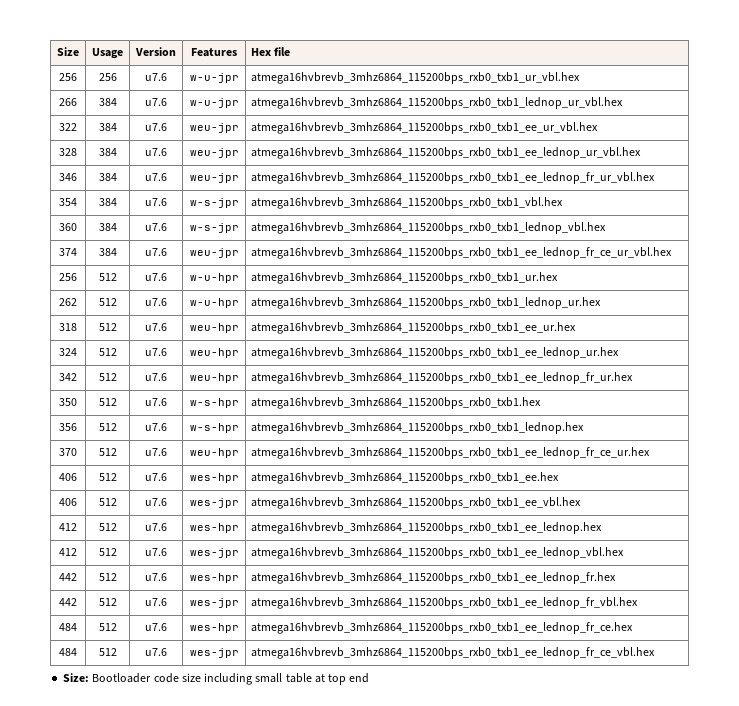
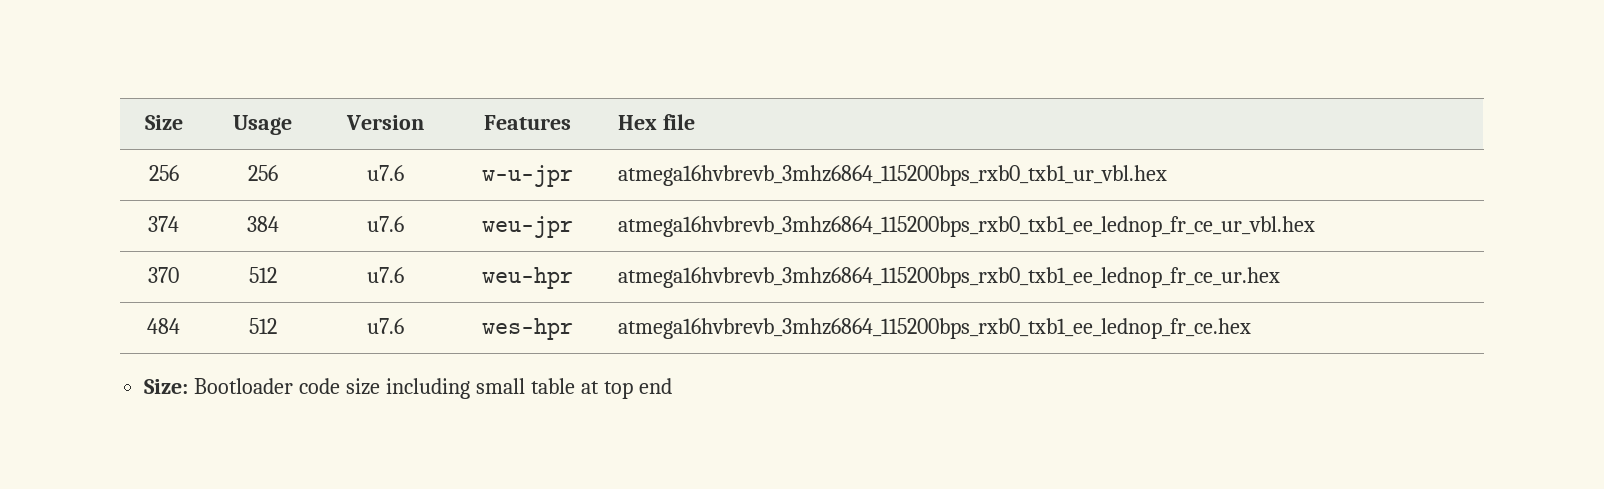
[59,98,77,106] [98,98,117,106] [145,98,167,106] [189,98,239,108] [250,97,623,109] [59,123,77,131] [98,123,117,131] [145,123,167,131] [189,123,239,133] [250,122,598,134] [59,148,77,156] [98,148,117,156] [145,148,167,156] [189,148,239,158] [250,147,641,159] [59,173,77,181] [98,173,117,181] [145,173,167,181] [189,173,239,183] [250,172,655,184] [59,198,77,206] [98,198,117,206] [145,198,167,206] [189,198,239,208] [250,197,563,209] [59,223,77,231] [98,223,117,231] [145,223,167,231] [189,223,239,233] [250,222,606,234] // 266 | 384 | u7.6 | w-u-jpr | atmega16hvbrevb_3mhz6864_115200bps_rxb0_txb1_lednop_ur_vbl.hex // 322 | 384 | u7.6 | weu-jpr | atmega16hvbrevb_3mhz6864_115200bps_rxb0_txb1_ee_ur_vbl.hex // 328 | 384 | u7.6 | weu-jpr | atmega16hvbrevb_3mhz6864_115200bps_rxb0_txb1_ee_lednop_ur_vbl.hex // 346 | 384 | u7.6 | weu-jpr | atmega16hvbrevb_3mhz6864_115200bps_rxb0_txb1_ee_lednop_fr_ur_vbl.hex // 354 | 384 | u7.6 | w-s-jpr | atmega16hvbrevb_3mhz6864_115200bps_rxb0_txb1_vbl.hex // 360 | 384 | u7.6 | w-s-jpr | atmega16hvbrevb_3mhz6864_115200bps_rxb0_txb1_lednop_vbl.hex -> (1168, 175) none
[59,273,77,281] [98,273,117,281] [145,273,167,281] [189,273,239,283] [250,272,558,284] [59,298,77,306] [98,298,117,306] [145,298,167,306] [189,298,239,308] [250,297,601,309] [59,323,77,331] [98,323,117,331] [145,323,167,331] [189,323,239,333] [250,322,576,334] [59,348,77,356] [98,348,117,356] [145,348,167,356] [189,348,239,358] [250,347,619,359] [59,373,77,381] [98,373,117,381] [145,373,167,381] [189,373,239,383] [250,372,633,384] [59,398,77,406] [98,398,117,406] [145,398,167,406] [189,398,239,408] [250,397,541,409] [59,423,77,431] [98,423,117,431] [145,423,167,431] [189,423,239,433] [250,422,584,434] // 256 | 512 | u7.6 | w-u-hpr | atmega16hvbrevb_3mhz6864_115200bps_rxb0_txb1_ur.hex // 262 | 512 | u7.6 | w-u-hpr | atmega16hvbrevb_3mhz6864_115200bps_rxb0_txb1_lednop_ur.hex // 318 | 512 | u7.6 | weu-hpr | atmega16hvbrevb_3mhz6864_115200bps_rxb0_txb1_ee_ur.hex // 324 | 512 | u7.6 | weu-hpr | atmega16hvbrevb_3mhz6864_115200bps_rxb0_txb1_ee_lednop_ur.hex // 342 | 512 | u7.6 | weu-hpr | atmega16hvbrevb_3mhz6864_115200bps_rxb0_txb1_ee_lednop_fr_ur.hex // 350 | 512 | u7.6 | w-s-hpr | atmega16hvbrevb_3mhz6864_115200bps_rxb0_txb1.hex // 356 | 512 | u7.6 | w-s-hpr | atmega16hvbrevb_3mhz6864_115200bps_rxb0_txb1_lednop.hex -> (1316, 226) none
[59,473,77,481] [98,473,117,481] [145,473,167,481] [189,473,239,483] [250,472,559,484] [59,498,77,506] [98,498,117,506] [145,498,167,506] [189,498,239,508] [250,497,581,509] [59,523,77,531] [98,523,117,531] [145,523,167,531] [189,523,239,533] [250,522,602,534] [59,548,77,556] [98,548,117,556] [145,548,167,556] [189,548,239,558] [250,547,624,559] [59,573,77,581] [98,573,117,581] [145,573,167,581] [189,573,239,583] [250,572,616,584] [59,598,77,606] [98,598,117,606] [145,598,167,606] [189,598,239,608] [250,597,638,609] // 406 | 512 | u7.6 | wes-hpr | atmega16hvbrevb_3mhz6864_115200bps_rxb0_txb1_ee.hex // 406 | 512 | u7.6 | wes-jpr | atmega16hvbrevb_3mhz6864_115200bps_rxb0_txb1_ee_vbl.hex // 412 | 512 | u7.6 | wes-hpr | atmega16hvbrevb_3mhz6864_115200bps_rxb0_txb1_ee_lednop.hex // 412 | 512 | u7.6 | wes-jpr | atmega16hvbrevb_3mhz6864_115200bps_rxb0_txb1_ee_lednop_vbl.hex // 442 | 512 | u7.6 | wes-hpr | atmega16hvbrevb_3mhz6864_115200bps_rxb0_txb1_ee_lednop_fr.hex // 442 | 512 | u7.6 | wes-jpr | atmega16hvbrevb_3mhz6864_115200bps_rxb0_txb1_ee_lednop_fr_vbl.hex -> (1281, 277) none
[59,648,77,656] [98,648,117,656] [145,648,167,656] [189,648,239,658] [250,647,655,659] // 484 | 512 | u7.6 | wes-jpr | atmega16hvbrevb_3mhz6864_115200bps_rxb0_txb1_ee_lednop_fr_ce_vbl.hex -> (1252, 328) none

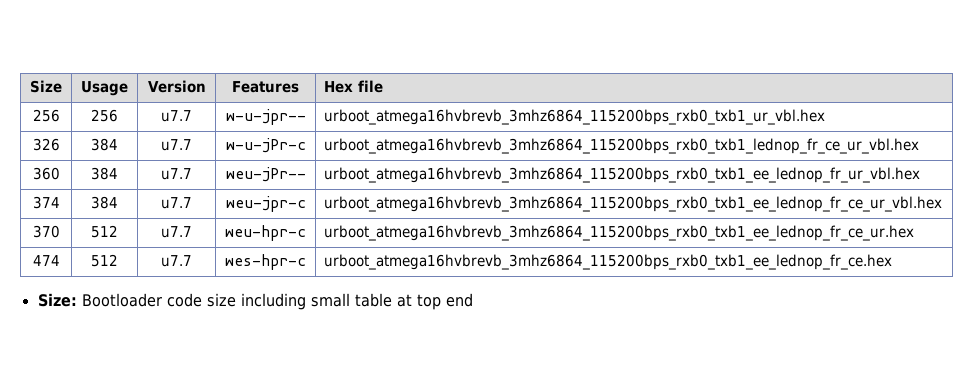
[366,165,404,181] [481,165,573,187] [618,165,1168,186] u7.6 | w-u-jpr | atmega16hvbrevb_3mhz6864_115200bps_rxb0_txb1_ur_vbl.hex -> [161,110,192,122] [225,109,306,125] [324,109,826,125] [32,138,60,151] [91,138,118,151] [161,139,192,151] [225,138,306,153] [324,138,920,154] [32,167,60,180] [91,167,118,180] [161,168,192,180] [225,167,306,182] [324,167,921,183] u7.7 | w-u-jpr-- | urboot_atmega16hvbrevb_3mhz6864_115200bps_rxb0_txb1_ur_vbl.hex // 326 | 384 | u7.7 | w-u-jPr-c | urboot_atmega16hvbrevb_3mhz6864_115200bps_rxb0_txb1_lednop_fr_ce_ur_vbl.hex // 360 | 384 | u7.7 | weu-jPr-- | urboot_atmega16hvbrevb_3mhz6864_115200bps_rxb0_txb1_ee_lednop_fr_ur_vbl.hex
[366,216,404,232] [481,216,573,238] [618,216,1316,237] u7.6 | weu-jpr | atmega16hvbrevb_3mhz6864_115200bps_rxb0_txb1_ee_lednop_fr_ce_ur_vbl.hex -> [161,197,192,209] [225,196,306,212] [324,196,943,212] u7.7 | weu-jpr-c | urboot_atmega16hvbrevb_3mhz6864_115200bps_rxb0_txb1_ee_lednop_fr_ce_ur_vbl.hex
[366,267,404,283] [481,267,573,289] [618,267,1281,288] [147,318,180,334] [248,318,277,334] [366,318,404,334] [481,318,573,340] [618,318,1252,339] u7.6 | weu-hpr | atmega16hvbrevb_3mhz6864_115200bps_rxb0_txb1_ee_lednop_fr_ce_ur.hex // 484 | 512 | u7.6 | wes-hpr | atmega16hvbrevb_3mhz6864_115200bps_rxb0_txb1_ee_lednop_fr_ce.hex -> [161,226,192,238] [225,225,306,241] [324,225,915,241] [32,255,60,266] [91,254,118,267] [161,255,192,267] [225,254,306,270] [324,254,893,270] u7.7 | weu-hpr-c | urboot_atmega16hvbrevb_3mhz6864_115200bps_rxb0_txb1_ee_lednop_fr_ce_ur.hex // 474 | 512 | u7.7 | wes-hpr-c | urboot_atmega16hvbrevb_3mhz6864_115200bps_rxb0_txb1_ee_lednop_fr_ce.hex

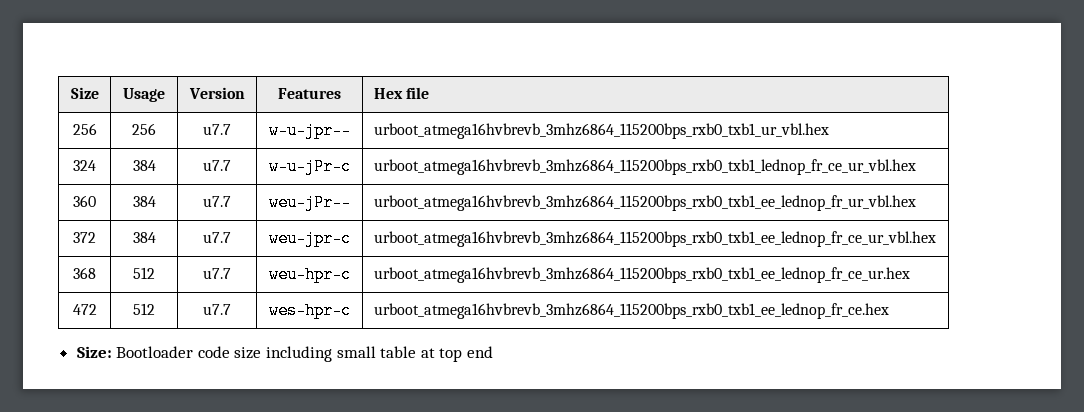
[32,138,60,151] 326 -> [73,160,96,171] 324
[32,196,60,209] 374 -> [73,232,96,243] 372
[32,225,60,238] 370 -> [73,267,96,279] 368
[32,255,60,266] 474 -> [72,304,97,315] 472

